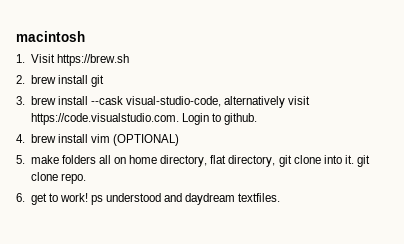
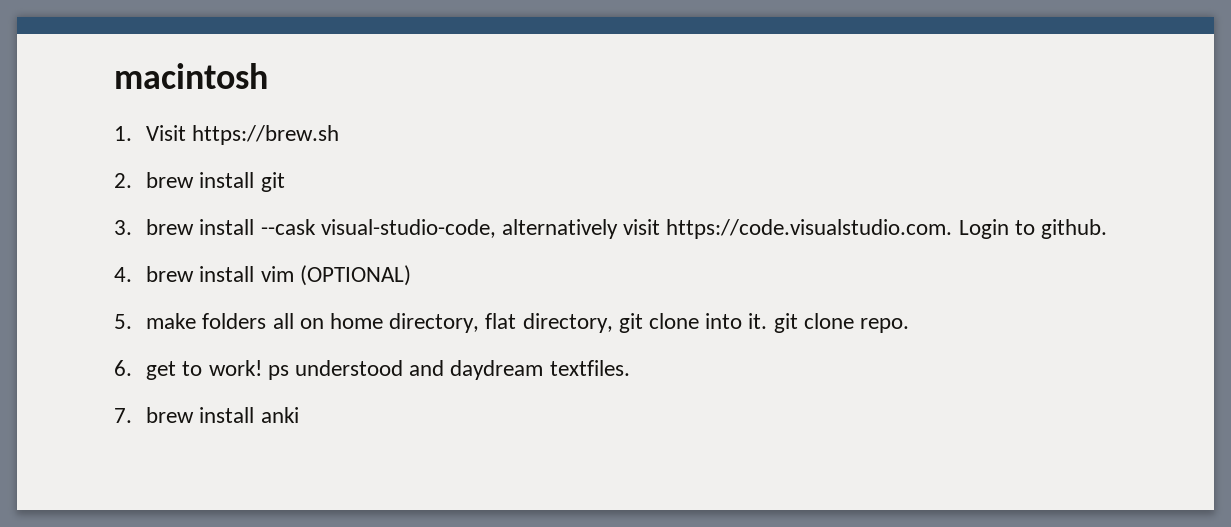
(281, 197) none -> [114,407,299,423] // 7. brew install anki

